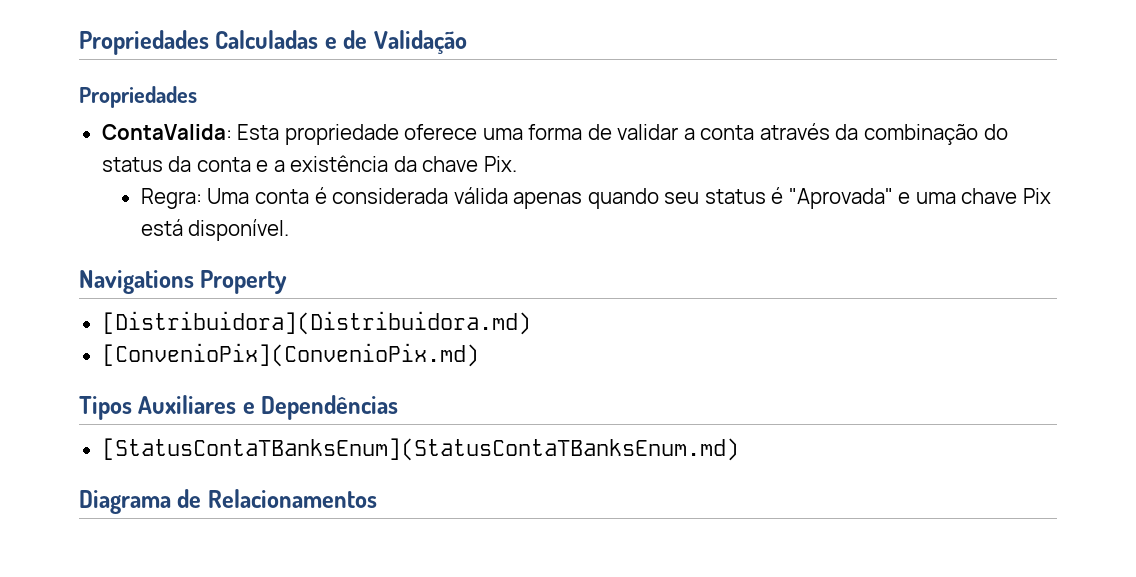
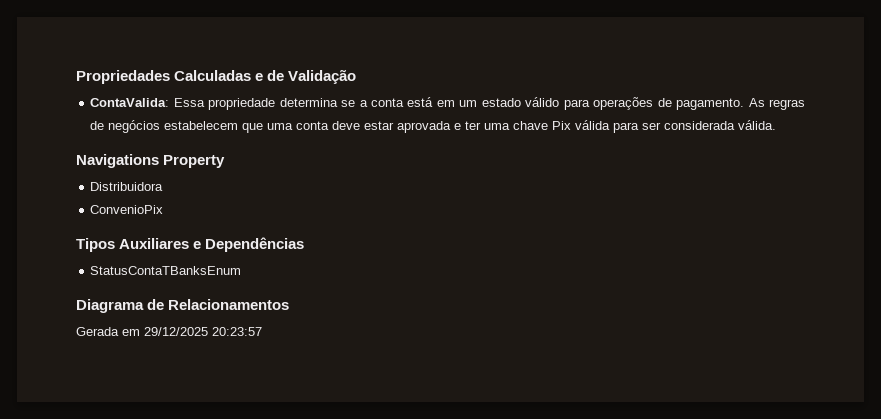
[79,86,197,108] // Propriedades -> (357, 76) none
[237,123,1008,145] [101,155,517,172] [140,187,1051,209] [140,219,290,241] Esta propriedade oferece uma forma de validar a conta através da combinação do status da conta e a existência da chave Pix. // Regra: Uma conta é considerada válida apenas quando seu status é "Aprovada" e uma chave Pix está disponível. -> [173,97,806,110] [90,120,777,133] Essa propriedade determina se a conta está em um estado válido para operações de pagamento. As regras de negócios estabelecem que uma conta deve estar aprovada e ter uma chave Pix válida para ser considerada válida.
[101,311,531,335] [101,343,479,367] [Distribuidora](Distribuidora.md) // [ConvenioPix](ConvenioPix.md) -> [90,182,164,191] [90,205,164,214] Distribuidora // ConvenioPix
[101,438,739,461] [StatusContaTBanksEnum](StatusContaTBanksEnum.md) -> [90,266,242,275] StatusContaTBanksEnum
(377, 498) none -> [76,327,262,336] // Gerada em 29/12/2025 20:23:57

